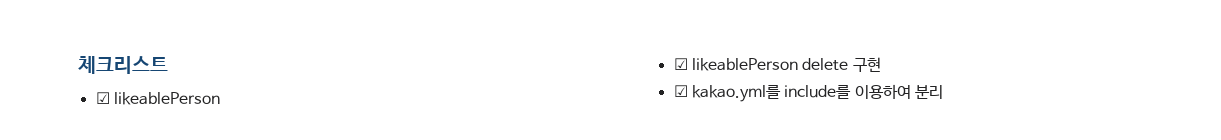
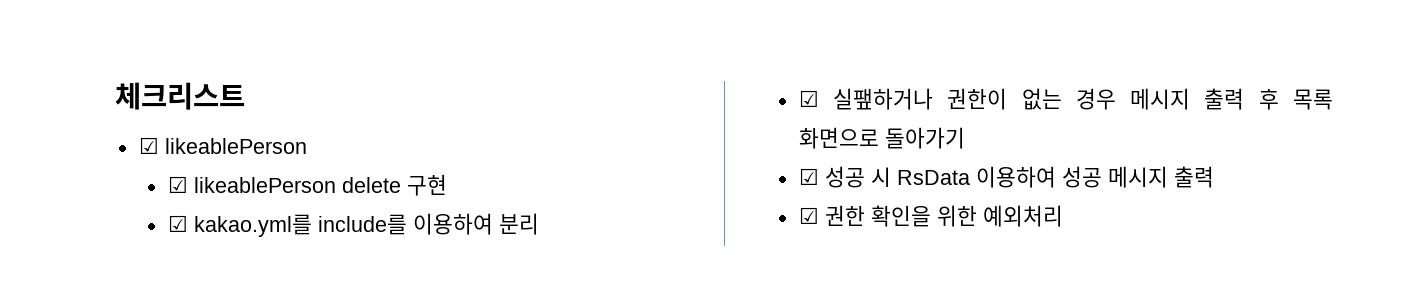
(944, 92) none -> [798,88,1333,110] [798,127,965,149] [798,166,1214,188] [798,205,1063,227] // ☑ 실퍂하거나 권한이 없는 경우 메시지 출력 후 목록 화면으로 돌아가기 // ☑ 성공 시 RsData 이용하여 성공 메시지 출력 // ☑ 권한 확인을 위한 예외처리

